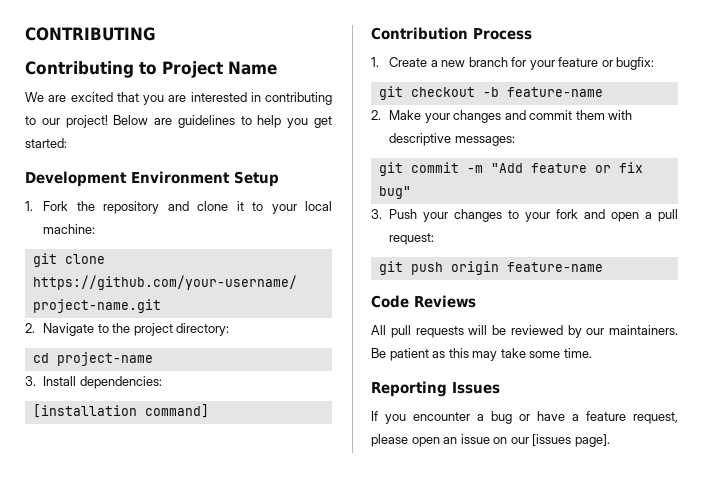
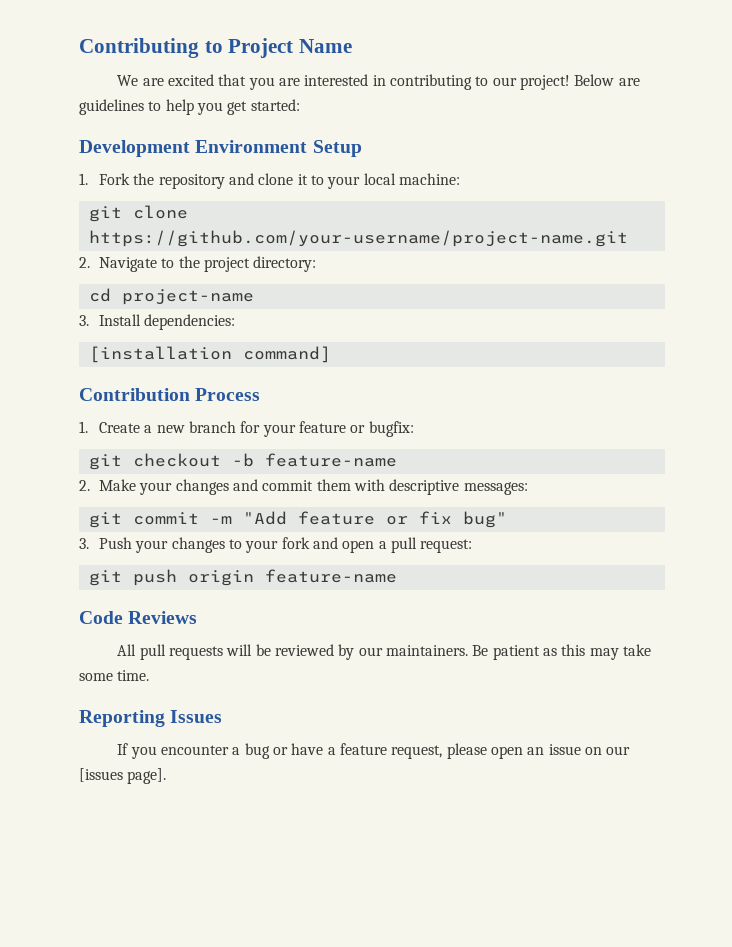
[25,27,156,41] CONTRIBUTING // -> (79, 48) none

